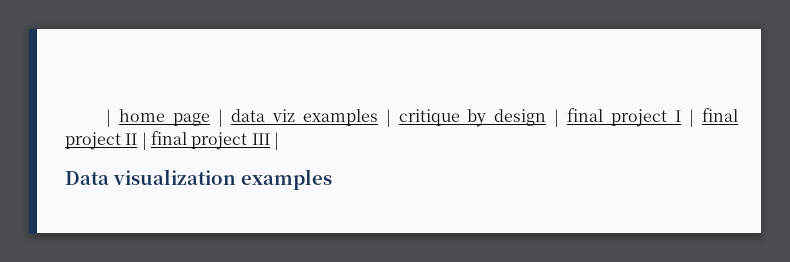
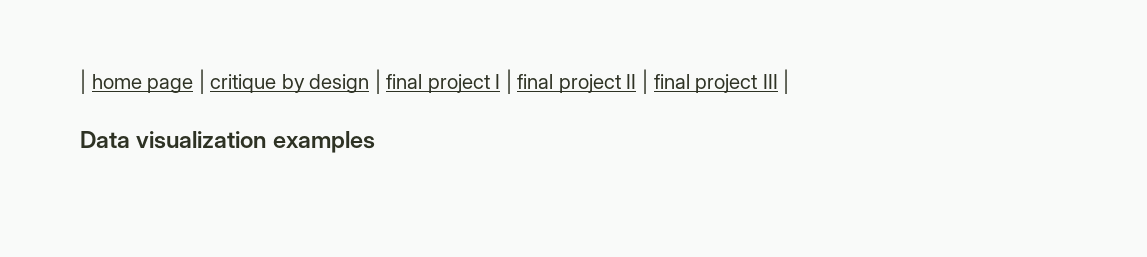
[230,109,391,127] data viz examples | -> (205, 81) none

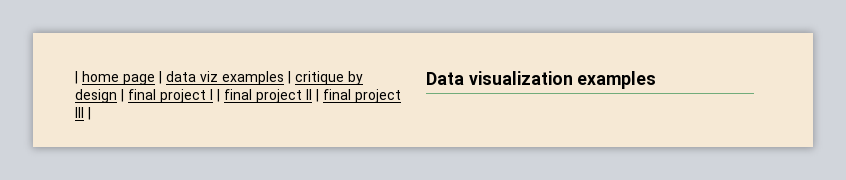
(205, 81) none -> [166,71,291,85] data viz examples |

